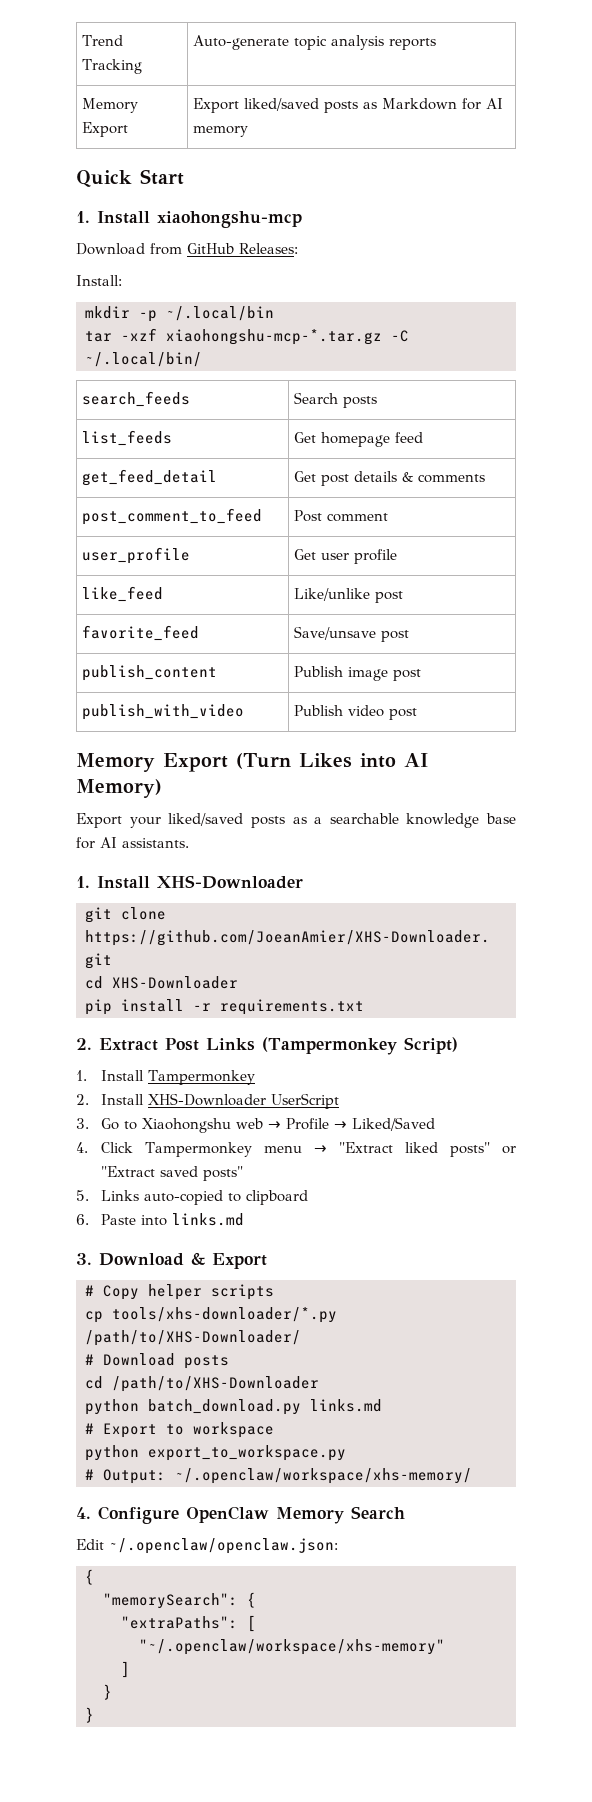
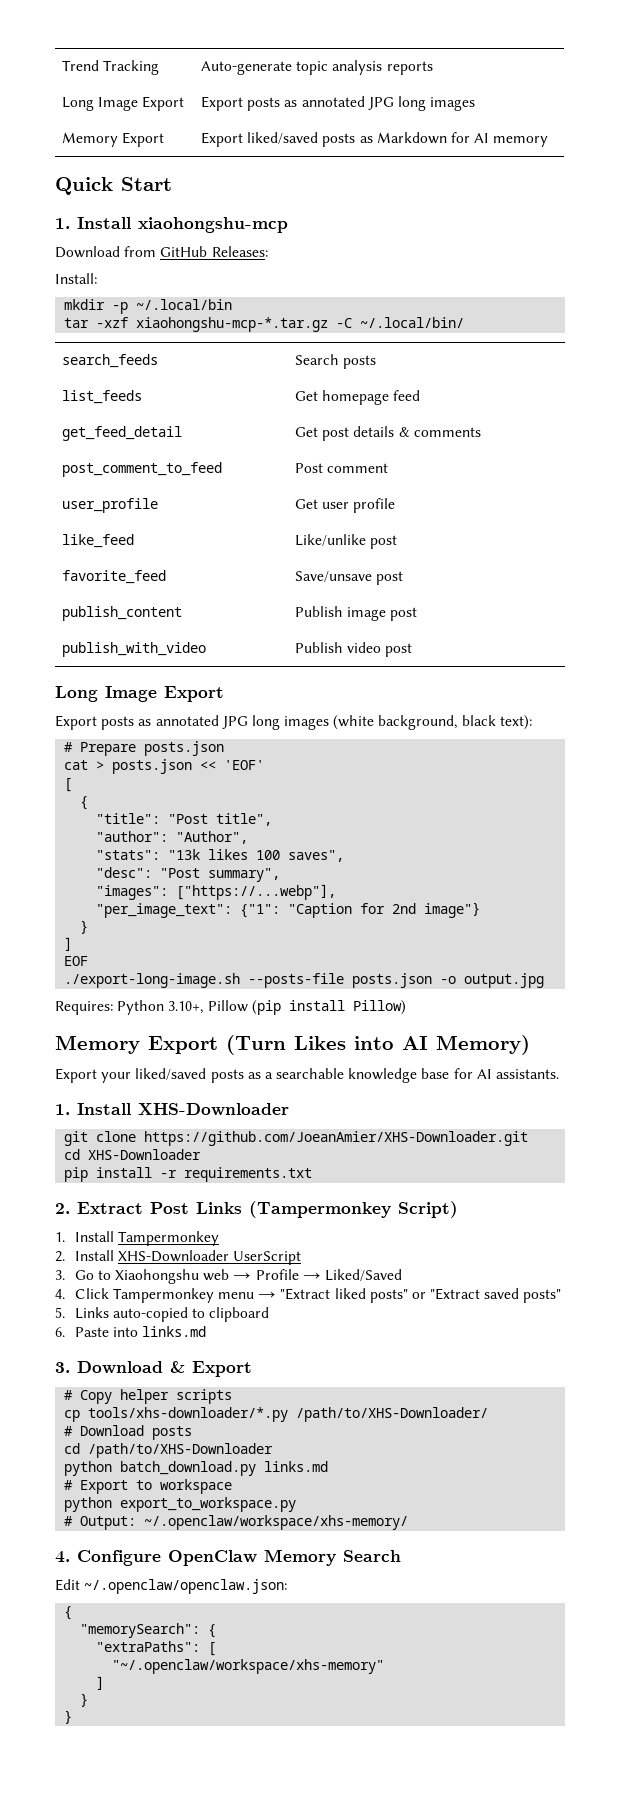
(437, 44) none -> [62,96,185,111] [201,96,476,111] // Long Image Export | Export posts as annotated JPG long images
(418, 714) none -> [55,686,224,702] [55,715,532,730] [64,741,225,756] [64,759,265,774] [64,778,73,792] [80,796,89,810] [96,813,273,826] [96,831,249,844] [96,849,345,862] [96,867,281,882] [96,884,337,900] [96,902,481,918] [80,920,89,934] [64,937,73,951] [64,956,89,966] [64,973,545,988] [55,1000,406,1015] // Long Image Export // Export posts as annotated JPG long images (white background, black text): // # Prepare posts.json // cat > posts.json << 'EOF' // [ // { // "title": "Post title", // "author": "Author", // "stats": "13k likes 100 saves", // "desc": "Post summary", // "images": ["https://...webp"], // "per_image_text": {"1": "Caption for 2nd image"} // } // ] // EOF // ./export-long-image.sh --posts-file posts.json -o output.jpg // Requires: Python 3.10+, Pillow (pip install Pillow)

